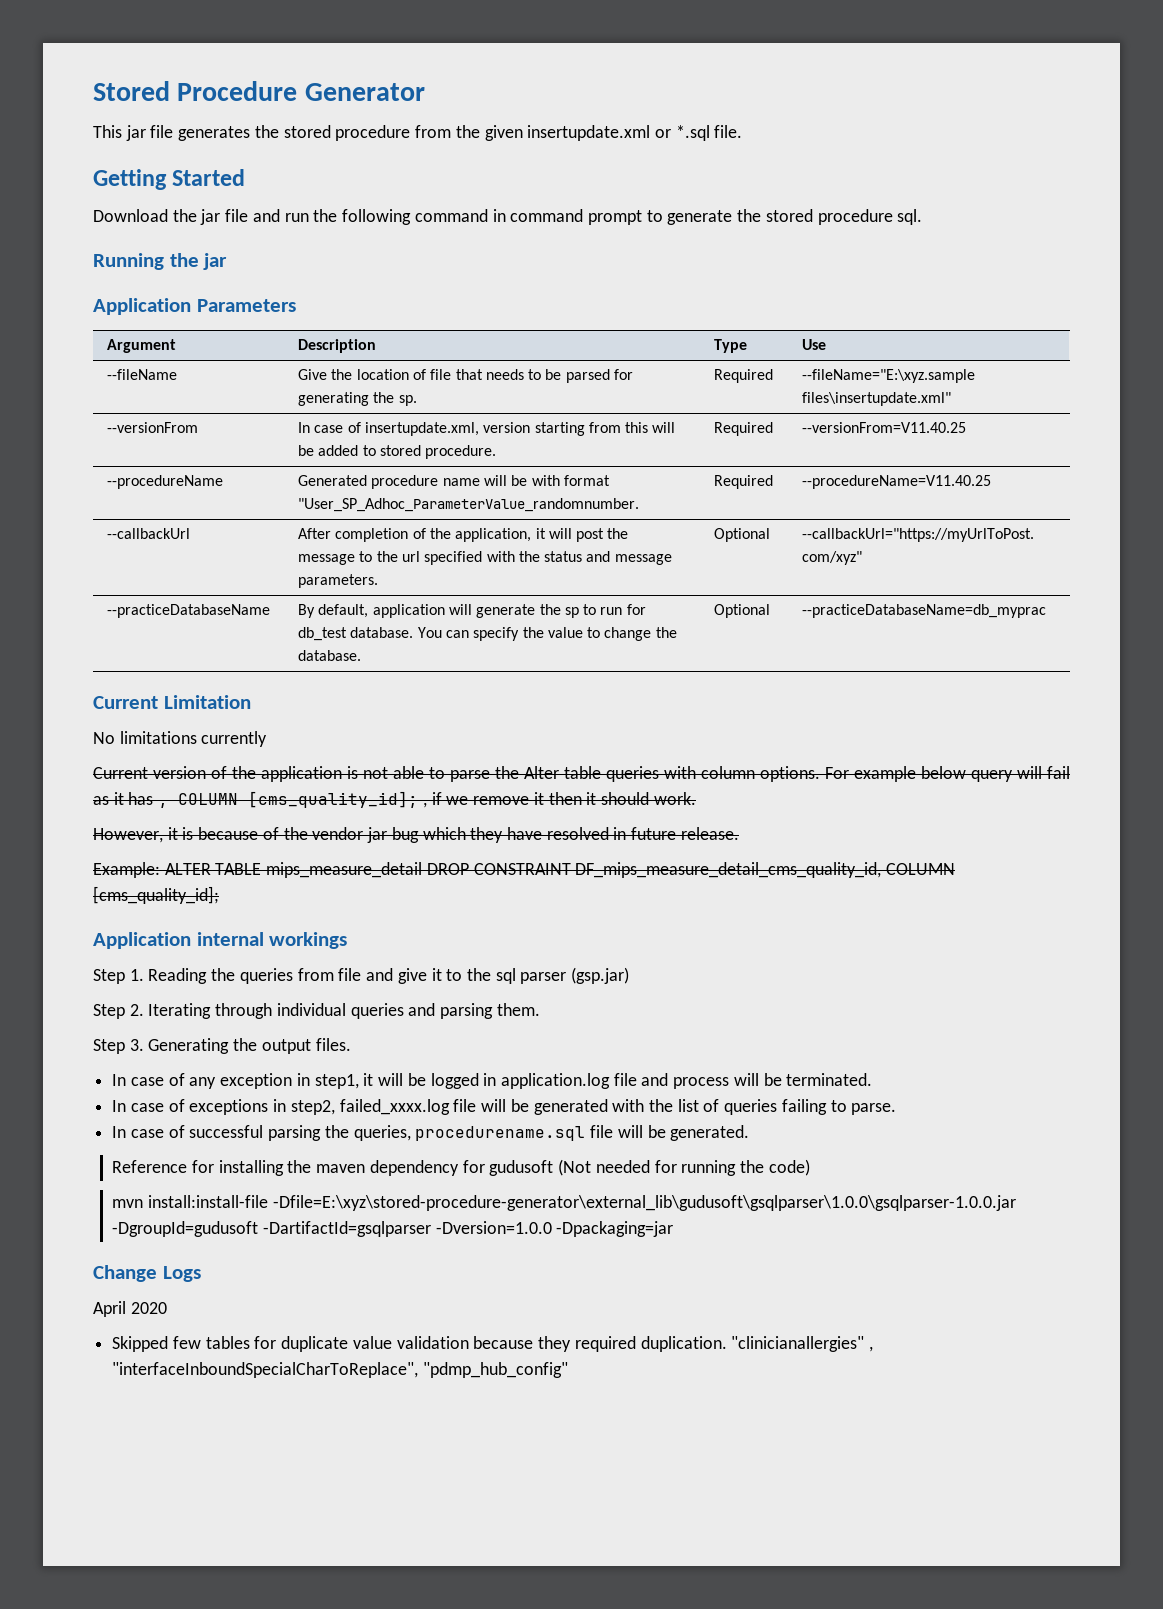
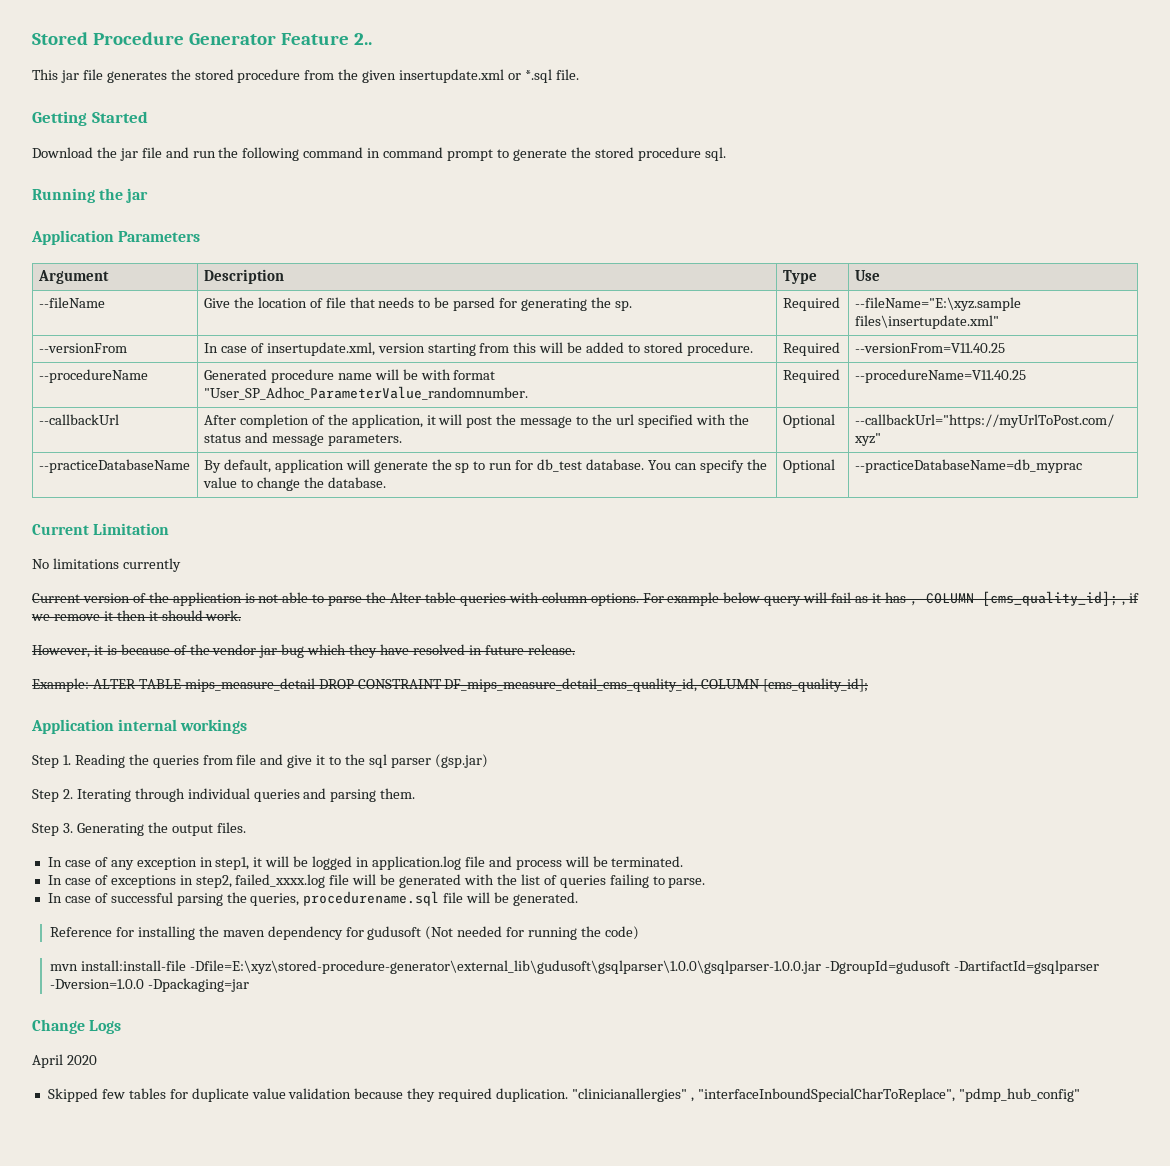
(425, 92) none -> [280,33,372,45] Feature 2..

